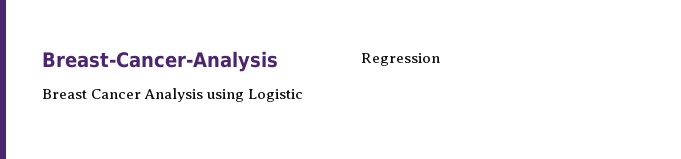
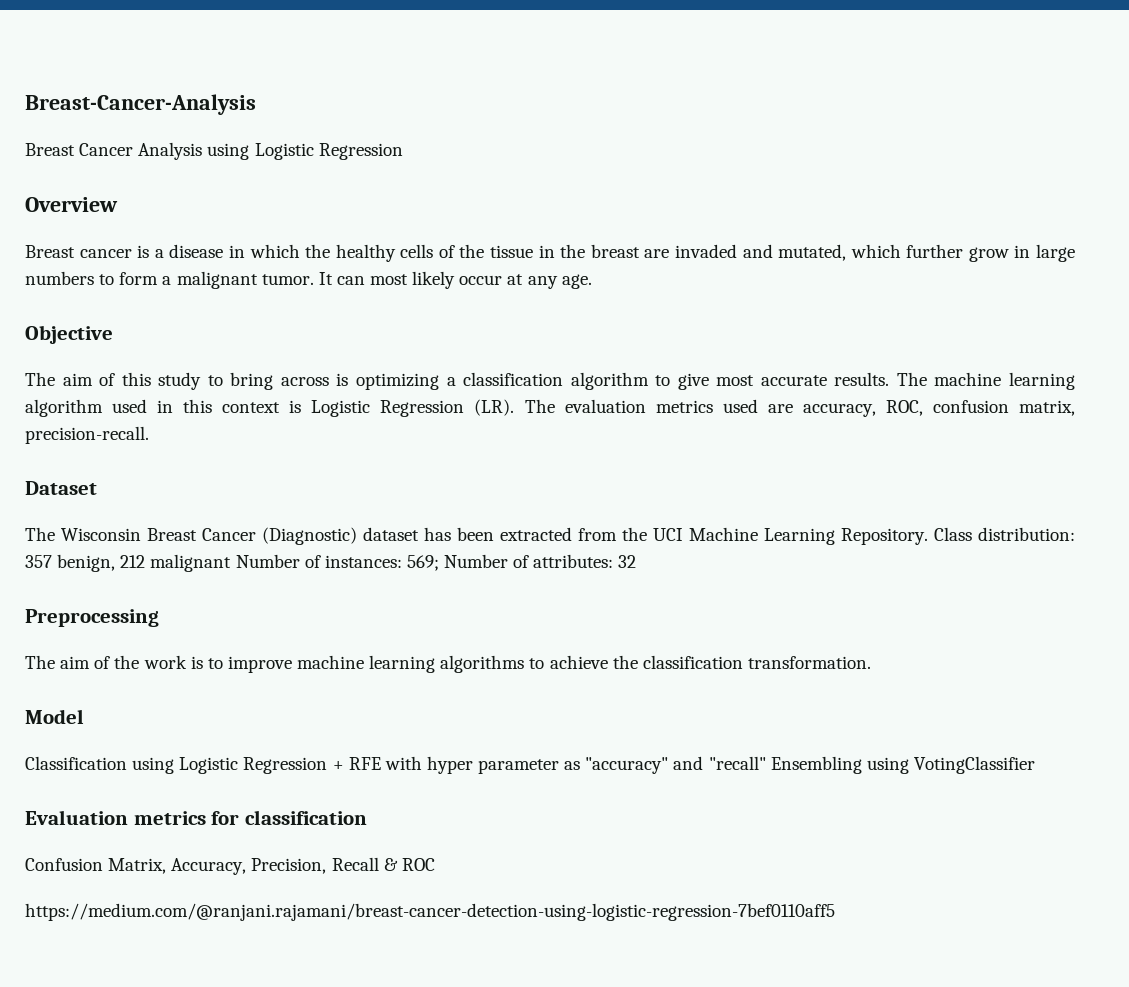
(440, 59) none -> [25,197,118,212] [25,244,1076,262] [25,271,592,289] [25,325,113,344] [25,372,1075,390] [25,399,1075,417] [25,426,149,444] [25,481,97,495] [25,527,1075,545] [25,554,637,572] [25,609,159,627] [25,655,871,673] [25,709,84,724] [25,756,1035,774] [25,810,368,825] [25,857,435,875] [25,903,835,921] // Overview // Breast cancer is a disease in which the healthy cells of the tissue in the breast are invaded and mutated, which further grow in large numbers to form a malignant tumor. It can most likely occur at any age. // Objective // The aim of this study to bring across is optimizing a classification algorithm to give most accurate results. The machine learning algorithm used in this context is Logistic Regression (LR). The evaluation metrics used are accuracy, ROC, confusion matrix, precision-recall. // Dataset // The Wisconsin Breast Cancer (Diagnostic) dataset has been extracted from the UCI Machine Learning Repository. Class distribution: 357 benign, 212 malignant Number of instances: 569; Number of attributes: 32 // Preprocessing // The aim of the work is to improve machine learning algorithms to achieve the classification transformation. // Model // Classification using Logistic Regression + RFE with hyper parameter as "accuracy" and "recall" Ensembling using VotingClassifier // Evaluation metrics for classification // Confusion Matrix, Accuracy, Precision, Recall & ROC // https://medium.com/@ranjani.rajamani/breast-cancer-detection-using-logistic-regression-7bef0110aff5

